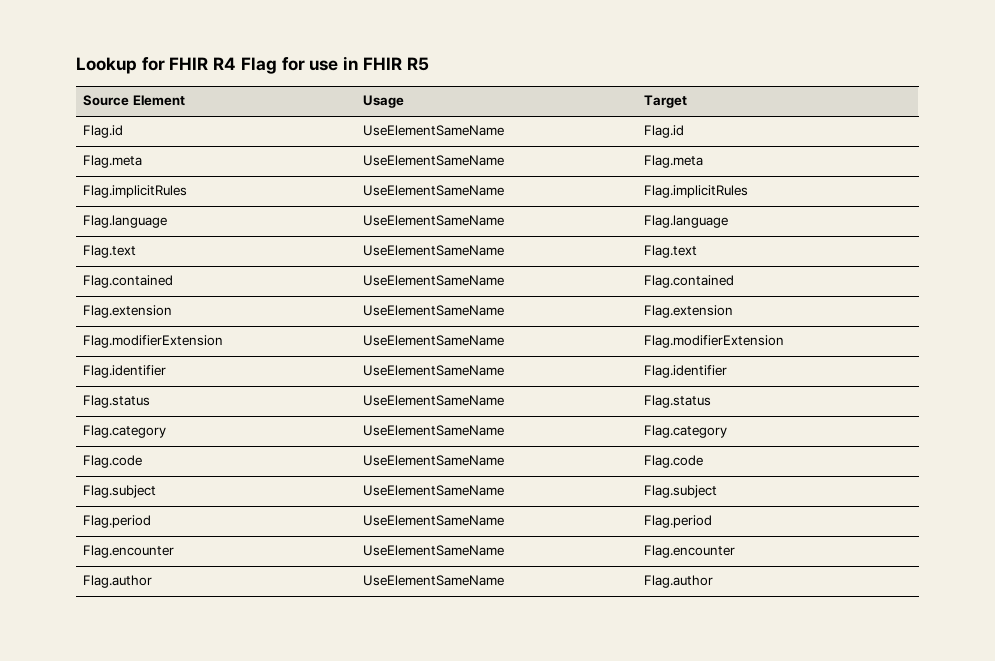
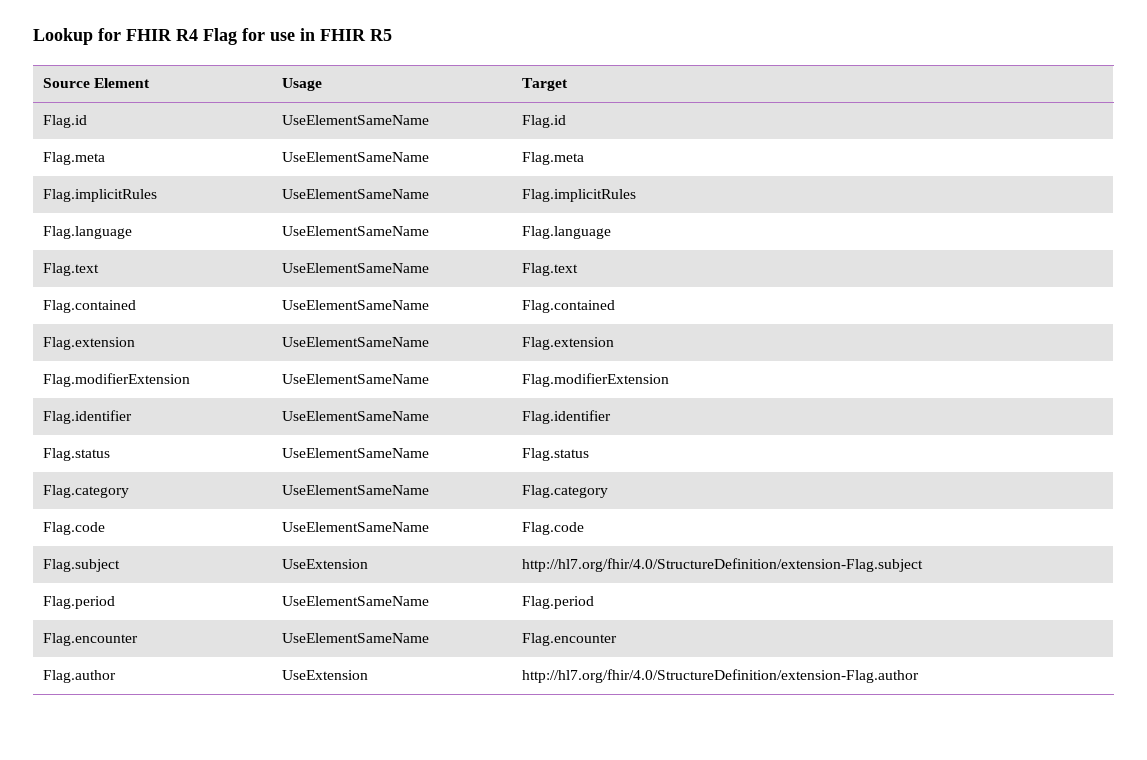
[363,485,505,496] [644,485,718,498] UseElementSameName | Flag.subject -> [281,559,368,569] [521,558,923,572] UseExtension | http://hl7.org/fhir/4.0/StructureDefinition/extension-Flag.subject
[363,575,505,586] [644,575,714,588] UseElementSameName | Flag.author -> [281,670,368,680] [521,669,919,683] UseExtension | http://hl7.org/fhir/4.0/StructureDefinition/extension-Flag.author

